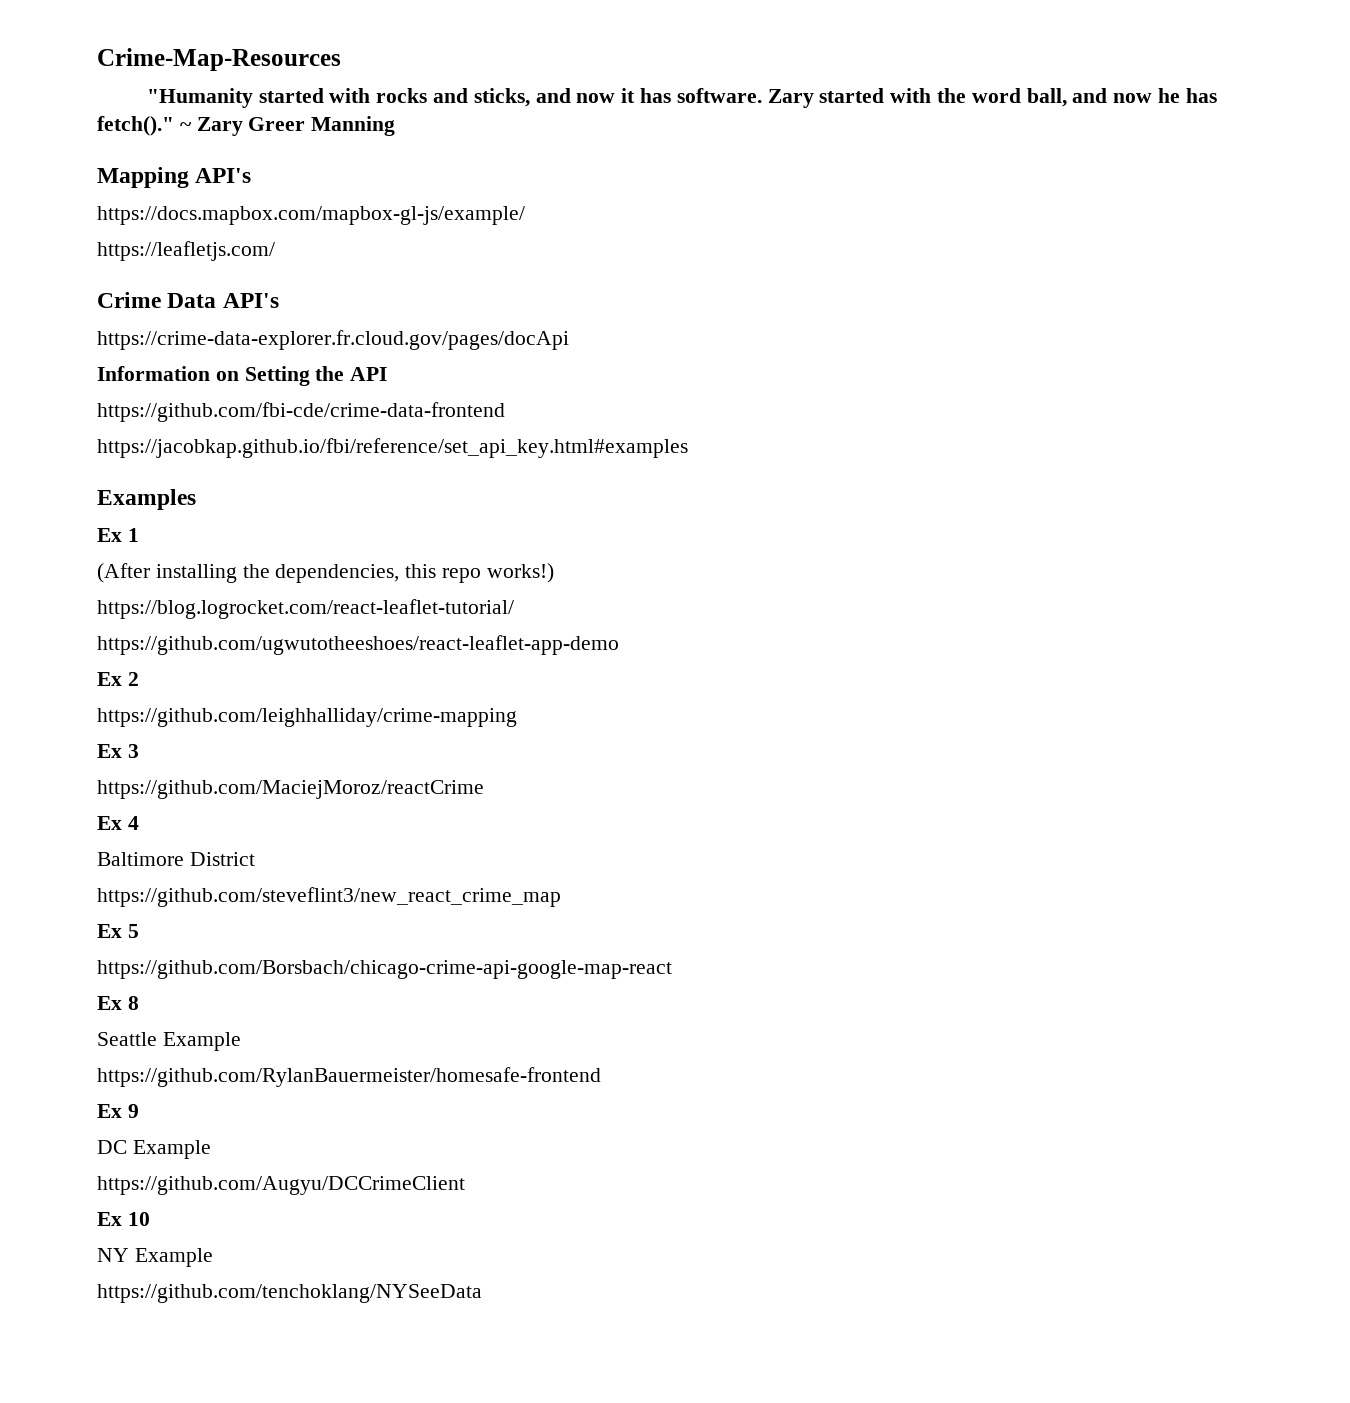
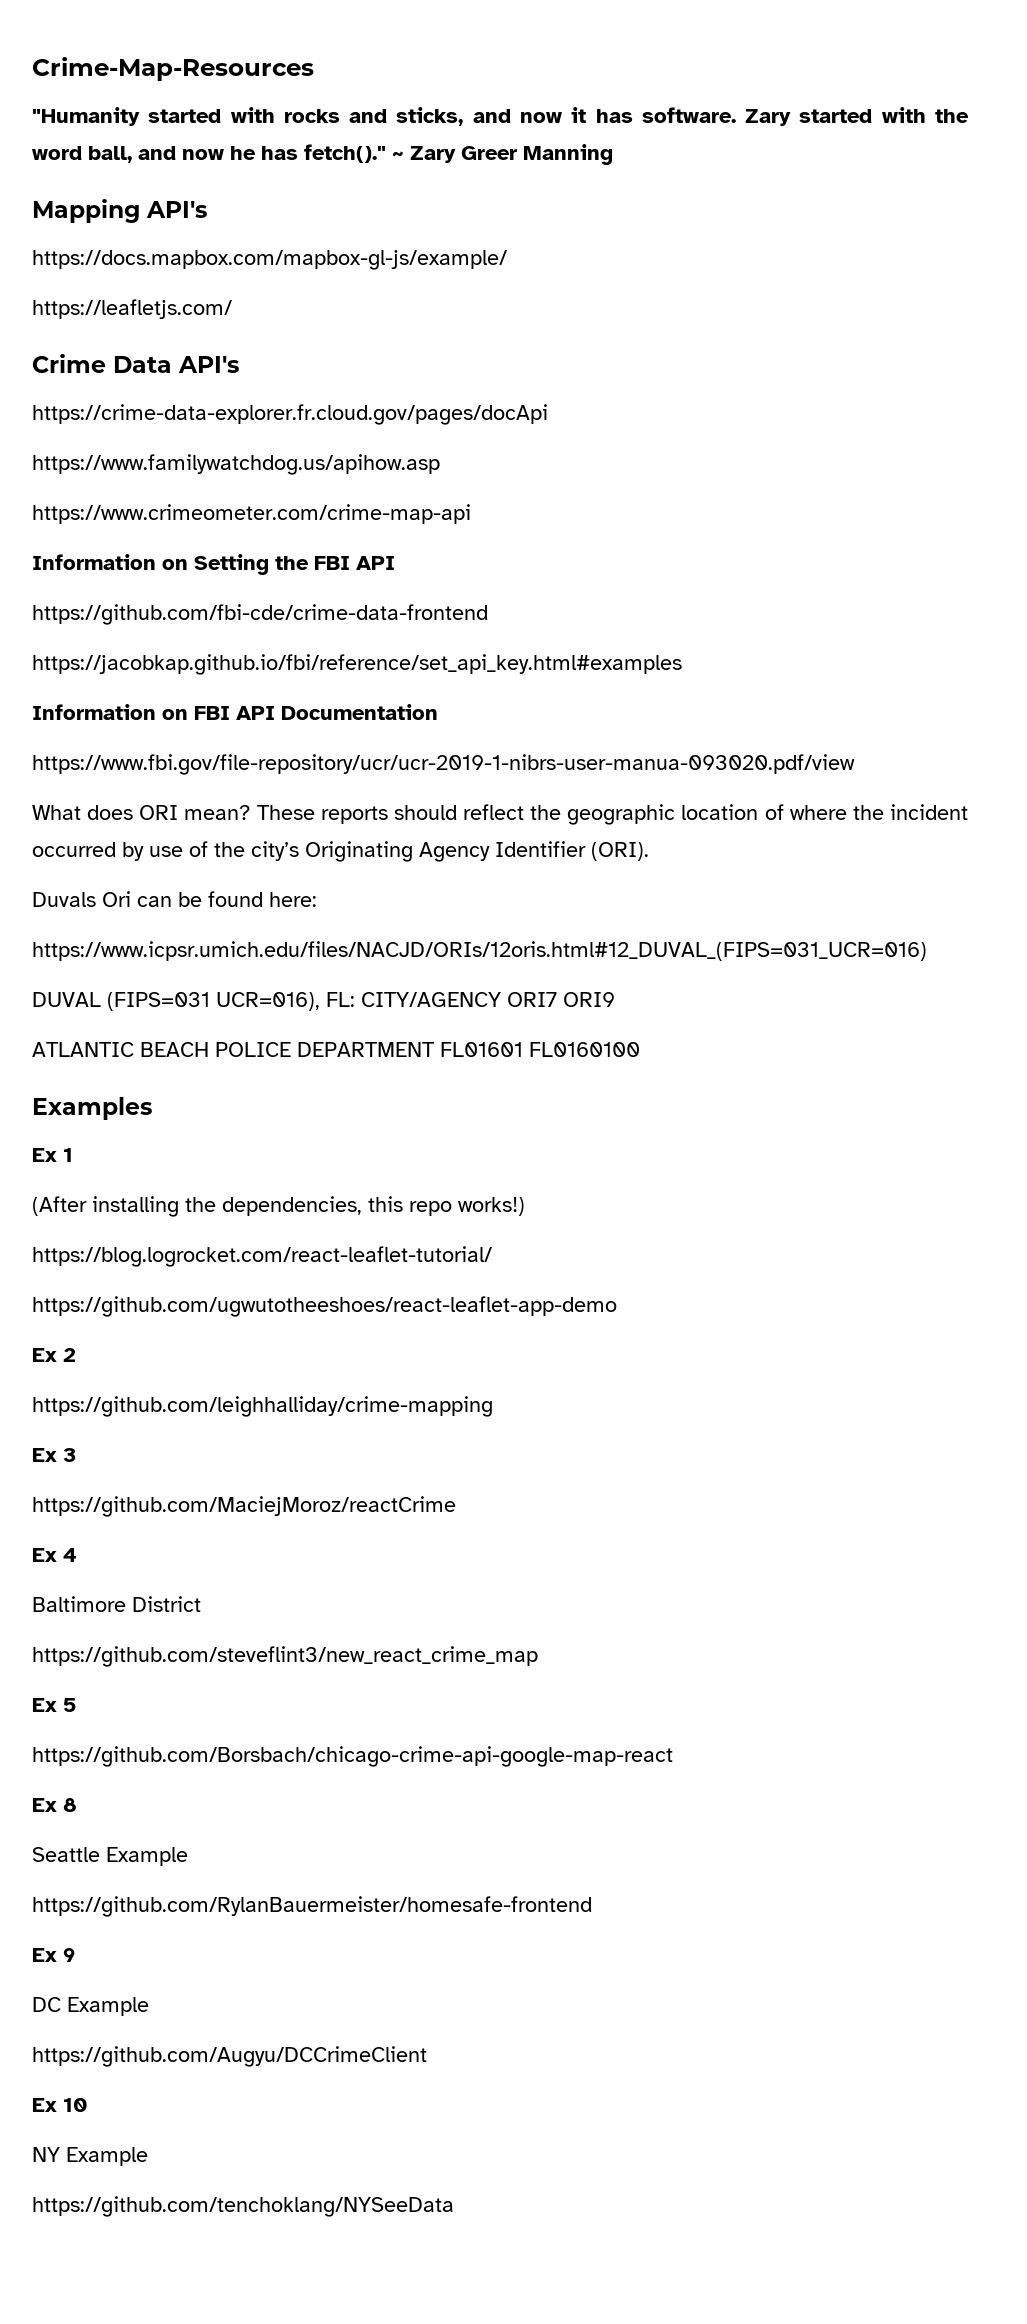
(569, 340) none -> [32,454,440,475] [32,504,471,524] // https://www.familywatchdog.us/apihow.asp // https://www.crimeometer.com/crime-map-api
(345, 373) none -> [314,556,350,570] FBI
(688, 448) none -> [32,704,438,720] [32,754,855,775] [32,804,968,825] [32,841,649,862] [32,891,317,907] [32,941,927,961] [32,992,615,1011] [32,1042,640,1057] // Information on FBI API Documentation // https://www.fbi.gov/file-repository/ucr/ucr-2019-1-nibrs-user-manua-093020.pdf/view // What does ORI mean? These reports should reflect the geographic location of where the incident occurred by use of the city’s Originating Agency Identifier (ORI). // Duvals Ori can be found here: // https://www.icpsr.umich.edu/files/NACJD/ORIs/12oris.html#12_DUVAL_(FIPS=031_UCR=016) // DUVAL (FIPS=031 UCR=016), FL: CITY/AGENCY ORI7 ORI9 // ATLANTIC BEACH POLICE DEPARTMENT FL01601 FL0160100

